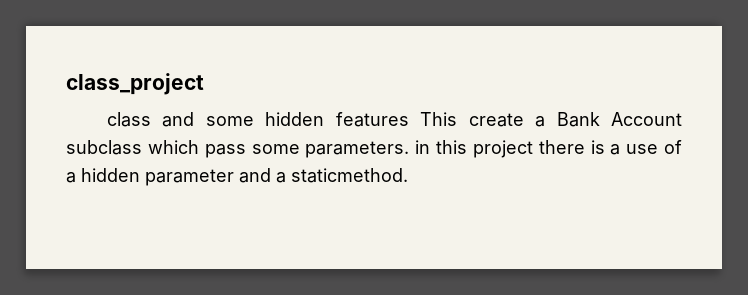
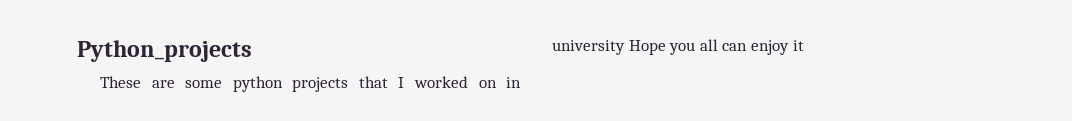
[66,73,204,95] [106,112,682,127] [66,140,683,158] [66,168,408,186] class_project // class and some hidden features This create a Bank Account subclass which pass some parameters. in this project there is a use of a hidden parameter and a staticmethod. -> [77,40,252,62] [100,76,522,92] [552,39,804,55] Python_projects // These are some python projects that I worked on in university Hope you all can enjoy it

